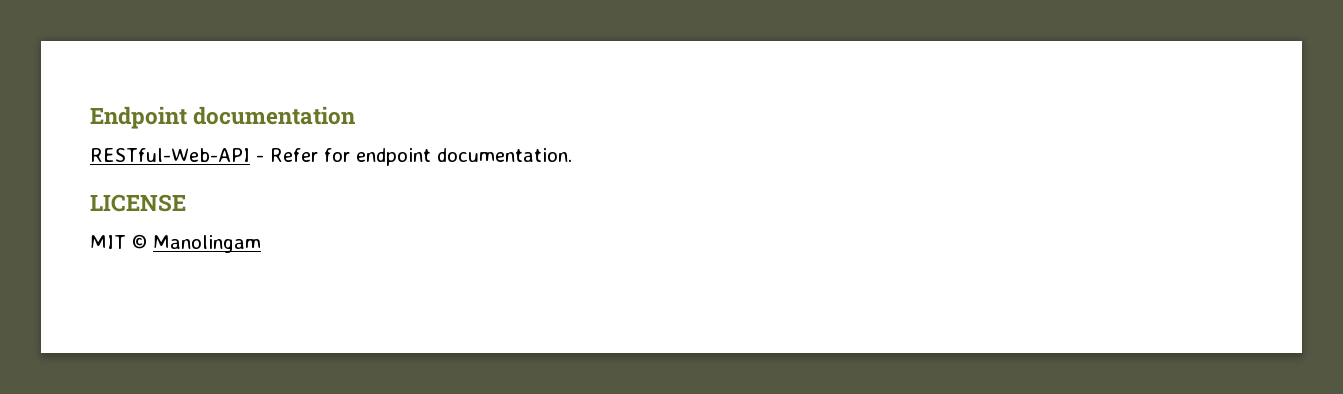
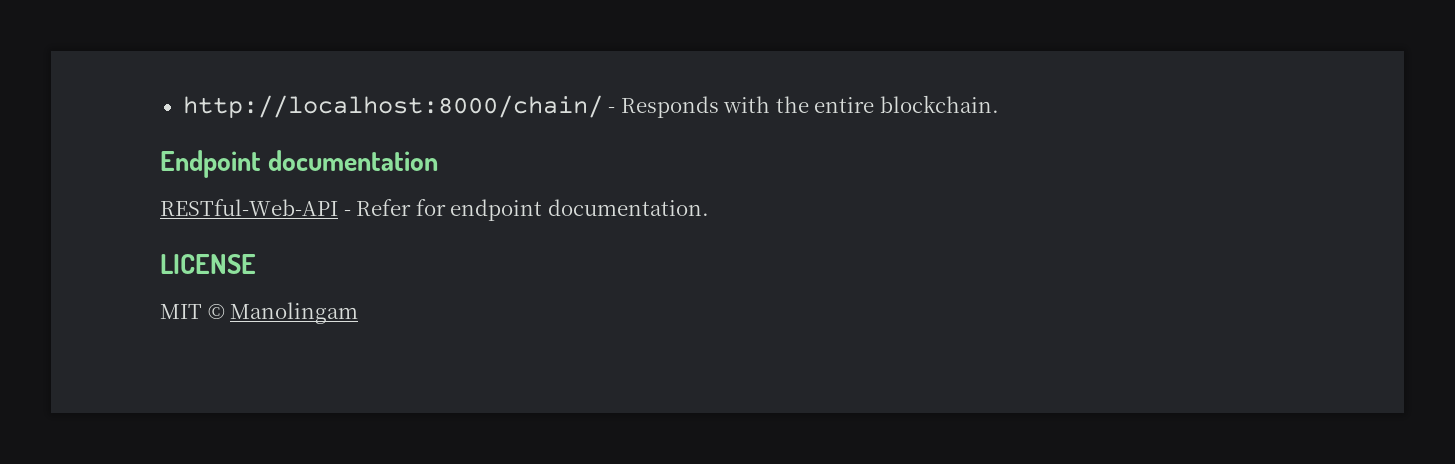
(90, 117) none -> [182,95,999,118] http://localhost:8000/chain/ - Responds with the entire blockchain. //

